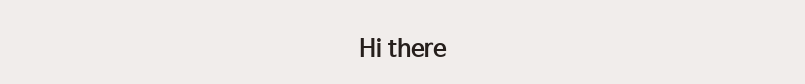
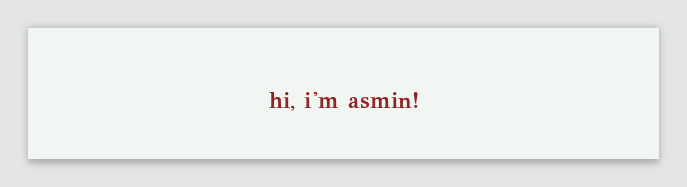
[358,38,448,57] Hi there -> [268,91,419,111] hi, i'm asmin!

